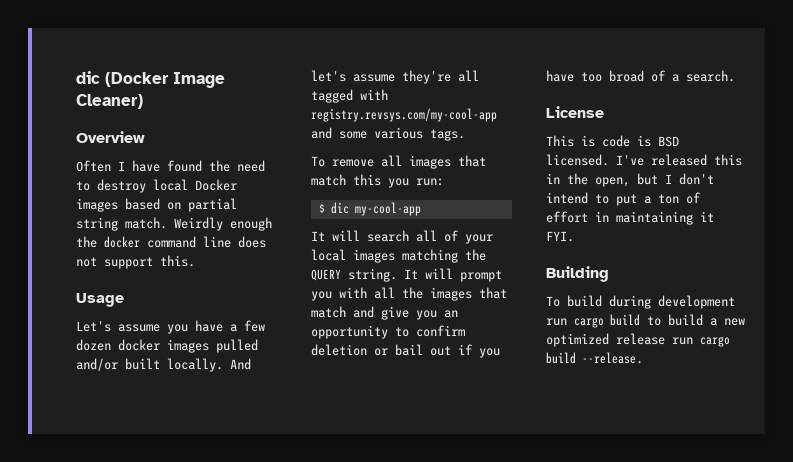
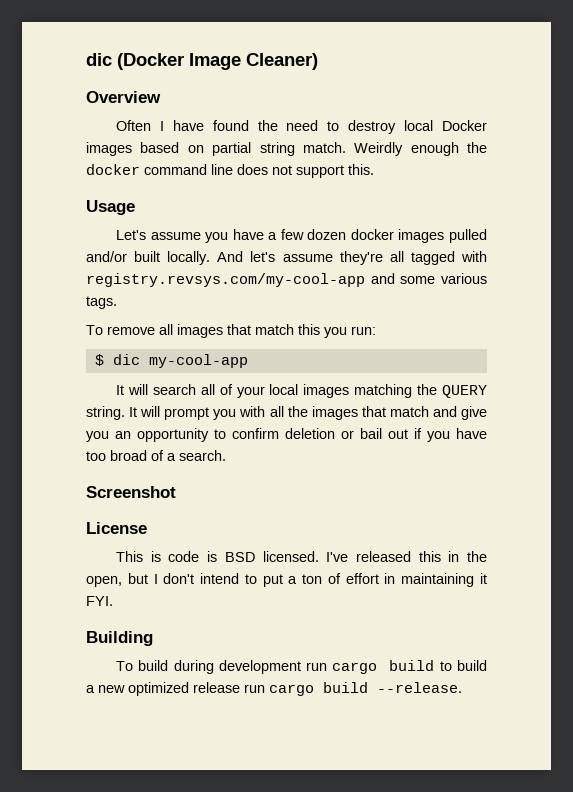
(735, 76) none -> [86,486,176,498] // Screenshot

